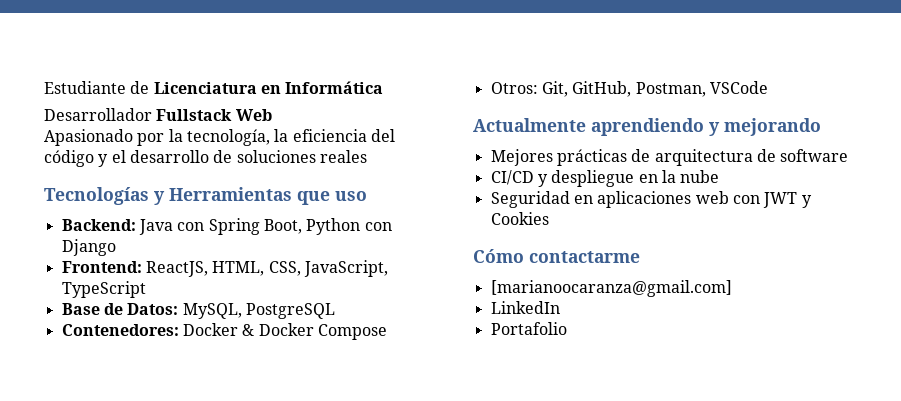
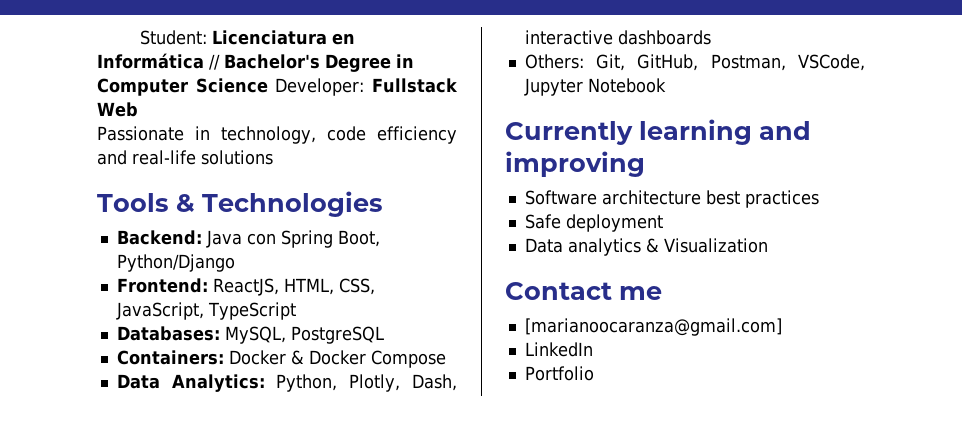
[44,81,150,94] Estudiante de -> [140,30,208,45] Student:
[44,108,272,121] [44,129,395,146] [44,150,367,167] [44,187,367,205] // Desarrollador Fullstack Web // Apasionado por la tecnología, la eficiencia del código y el desarrollo de soluciones reales // Tecnologías y Herramientas que uso -> [209,54,414,72] [97,78,459,96] [97,102,138,117] [97,126,457,144] [97,150,273,165] [97,191,383,217] // Bachelor's Degree in Computer Science Developer: Fullstack Web // Passionate in technology, code efficiency and real-life solutions // Tools & Technologies
[306,218,392,235] [61,239,116,256] Python con Django -> [116,254,235,272] Python/Django
[61,303,179,315] Base de Datos: -> [116,326,220,341] Databases:
[61,324,179,336] Contenedores: -> [116,350,224,365] Containers:
[490,81,768,97] [473,118,821,136] [490,149,849,166] [490,170,720,187] [490,191,812,208] [490,212,549,225] [473,249,640,263] Otros: Git, GitHub, Postman, VSCode // Actualmente aprendiendo y mejorando // Mejores prácticas de arquitectura de software // CI/CD y despliegue en la nube // Seguridad en aplicaciones web con JWT y Cookies // Cómo contactarme -> [116,374,457,392] [524,30,711,45] [524,54,865,71] [523,78,666,96] [505,119,811,145] [505,151,645,177] [524,190,819,208] [524,214,663,232] [524,238,768,256] [505,282,662,300] Data Analytics: Python, Plotly, Dash, interactive dashboards // Others: Git, GitHub, Postman, VSCode, Jupyter Notebook // Currently learning and improving // Software architecture best practices // Safe deployment // Data analytics & Visualization // Contact me
[490,322,567,335] Portafolio -> [524,366,594,381] Portfolio

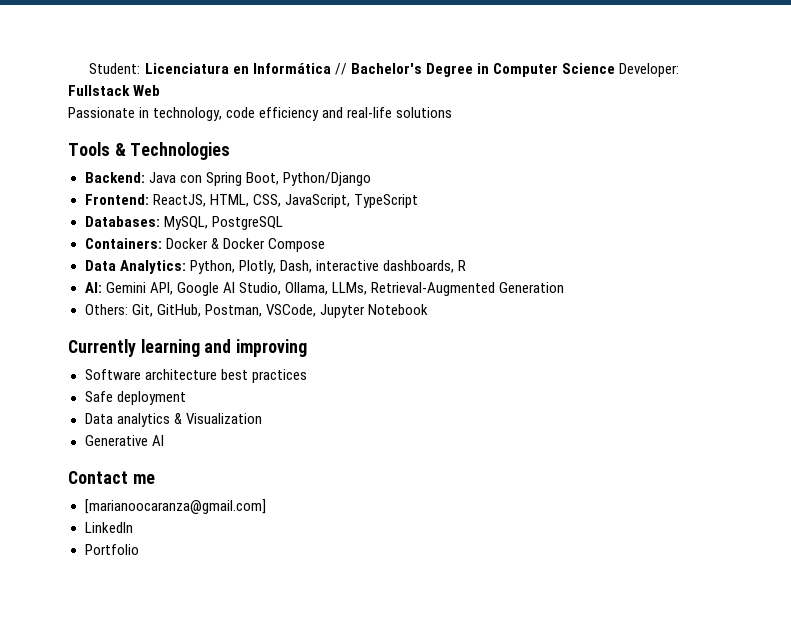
[617,30,711,45] dashboards -> [382,260,466,273] [84,282,564,296] dashboards, R // AI: Gemini API, Google AI Studio, Ollama, LLMs, Retrieval-Augmented Generation
(768, 245) none -> [84,435,164,446] // Generative AI

